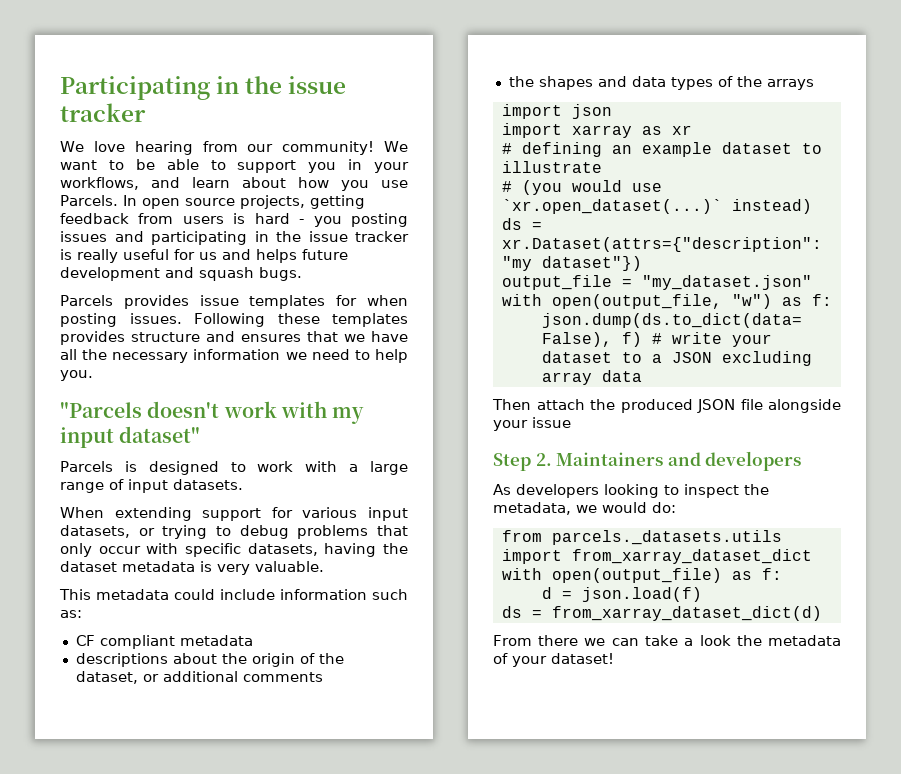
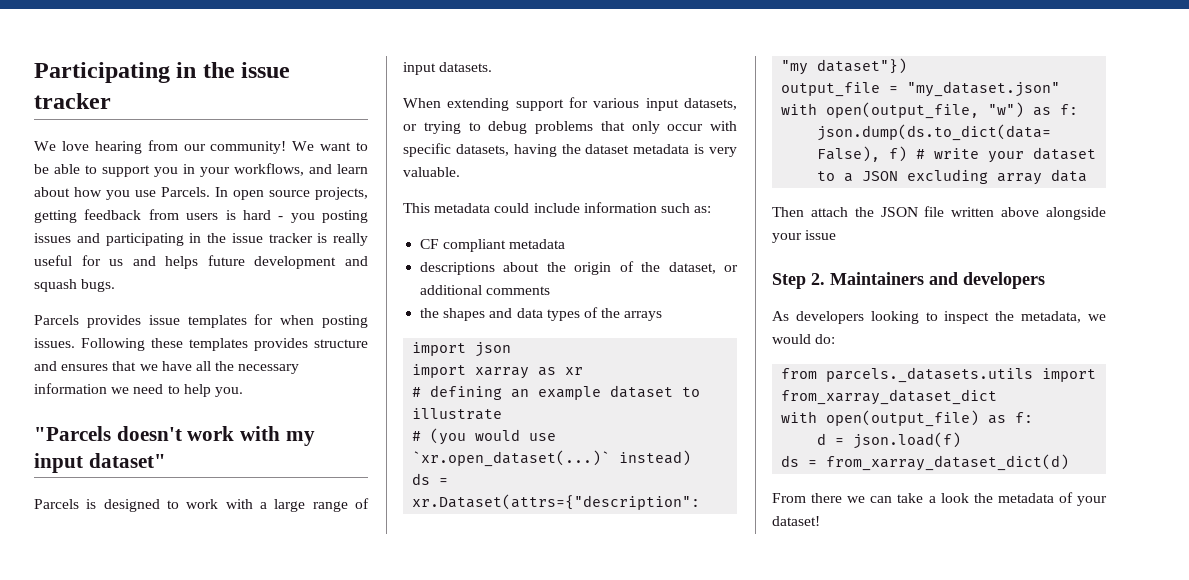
[620,399,693,413] produced -> (874, 212) none
(763, 404) none -> [951,207,1040,217] written above

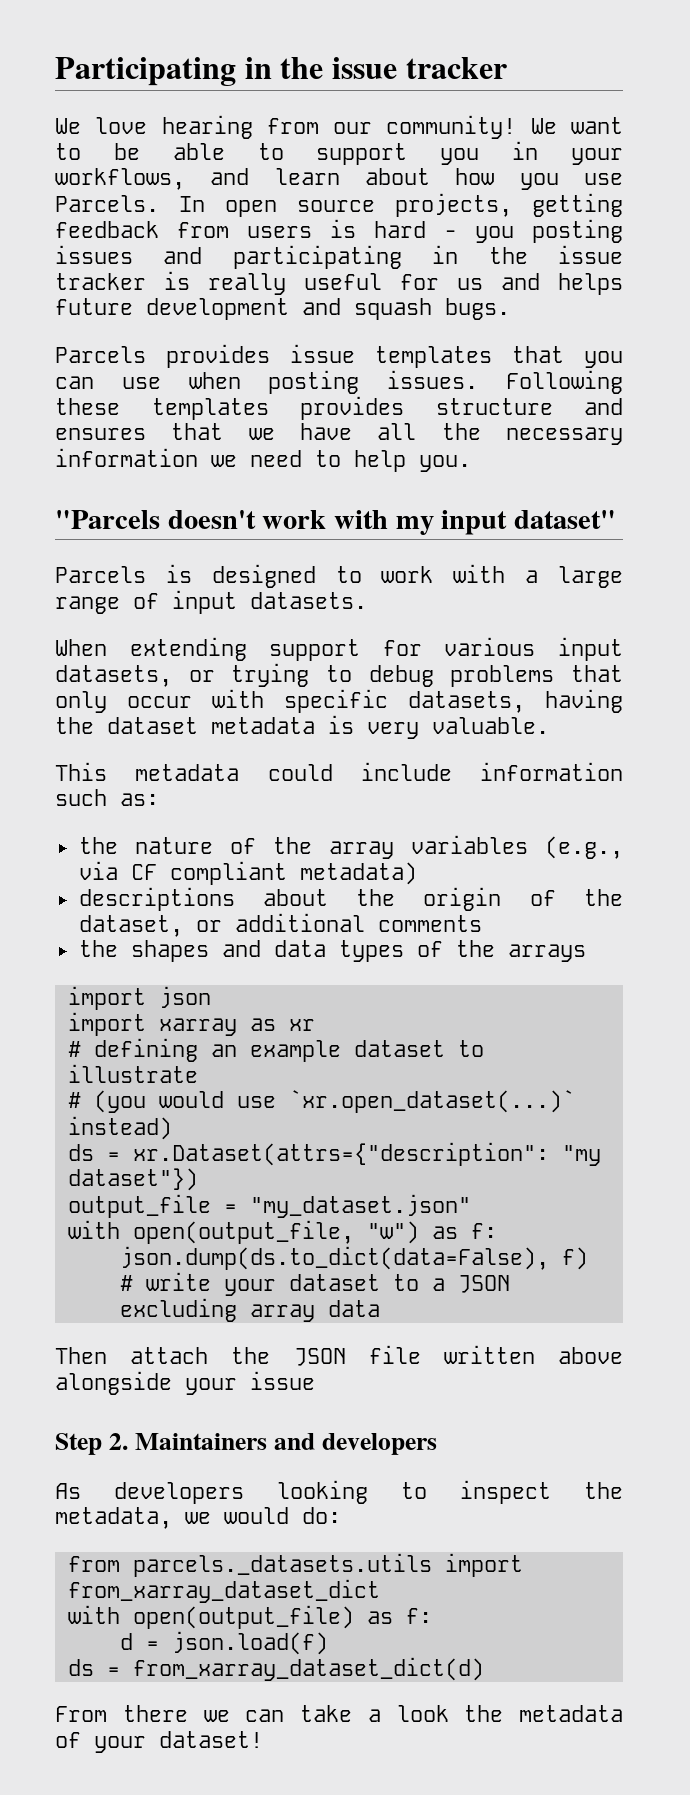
[254,314,274,325] for -> [512,346,623,368] [55,376,161,389] that you can use
(712, 209) none -> [78,835,623,859] [78,861,118,880] the nature of the array variables (e.g., via
[509,239,566,249] metadata -> [299,862,417,885] metadata)

